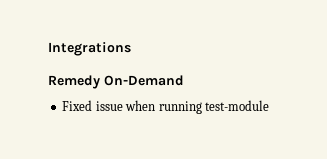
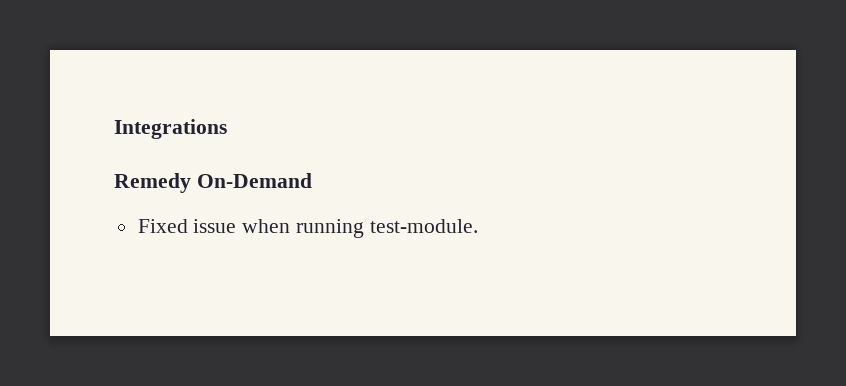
[205,100,270,111] test-module -> [369,219,478,233] test-module.

